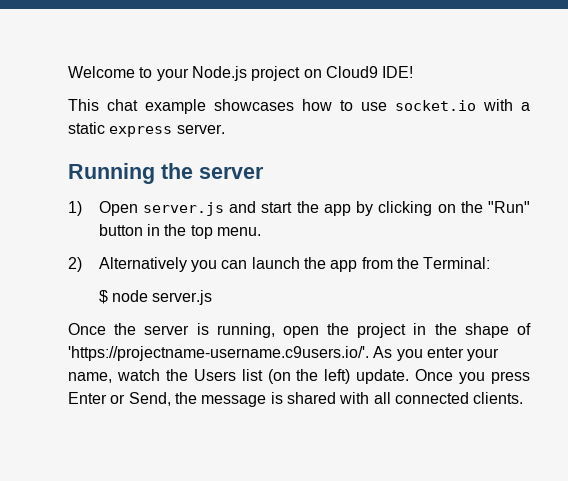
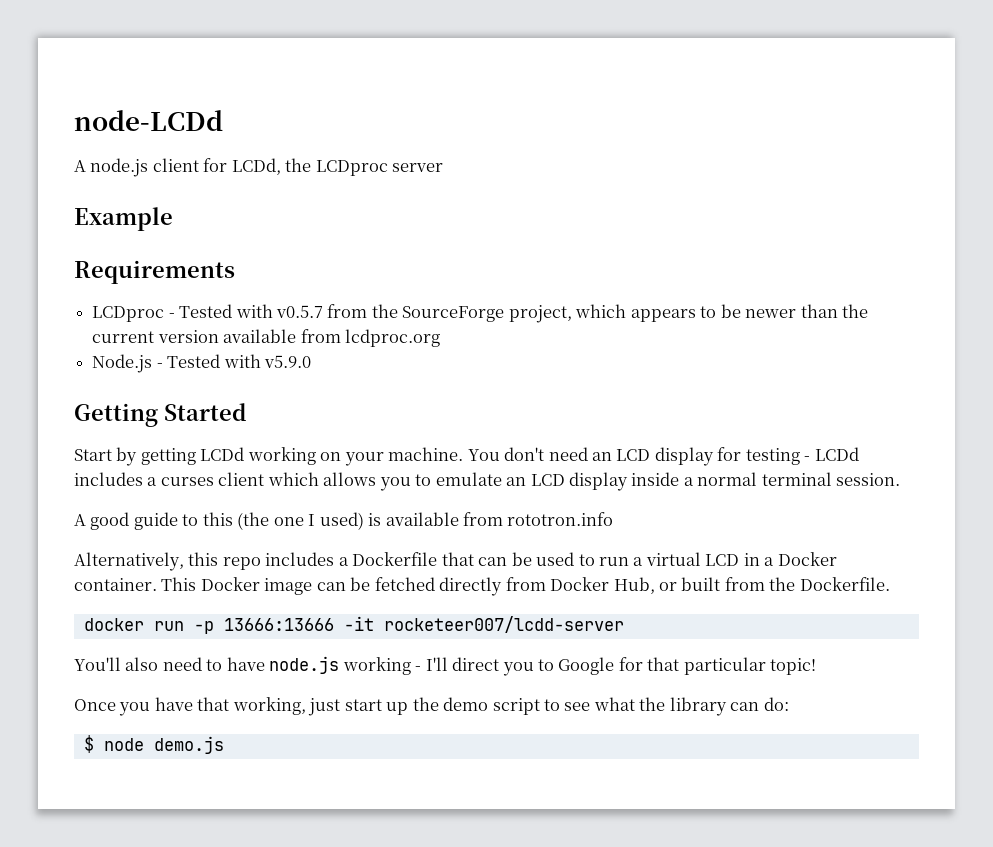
[68,66,414,81] [68,99,530,114] [68,122,225,137] [68,163,264,184] [68,201,530,216] [98,224,262,239] [68,257,491,272] [98,290,213,305] [68,323,531,338] [68,346,500,361] [68,369,531,384] [68,392,524,407] Welcome to your Node.js project on Cloud9 IDE! // This chat example showcases how to use socket.io with a static express server. // Running the server // 1) Open server.js and start the app by clicking on the "Run" button in the top menu. // 2) Alternatively you can launch the app from the Terminal: // $ node server.js // Once the server is running, open the project in the shape of 'https://projectname-username.c9users.io/'. As you enter your name, watch the Users list (on the left) update. Once you press Enter or Send, the message is shared with all connected clients. -> [74,110,223,131] [74,158,444,177] [74,207,173,231] [74,260,235,284] [92,304,868,323] [92,329,440,347] [92,354,311,373] [74,403,246,427] [74,447,859,466] [74,472,901,491] [74,512,614,530] [74,552,837,571] [74,577,890,596] [83,616,624,634] [74,656,817,676] [74,697,789,716] [83,735,224,754] node-LCDd // A node.js client for LCDd, the LCDproc server // Example // Requirements // LCDproc - Tested with v0.5.7 from the SourceForge project, which appears to be newer than the current version available from lcdproc.org // Node.js - Tested with v5.9.0 // Getting Started // Start by getting LCDd working on your machine. You don't need an LCD display for testing - LCDd includes a curses client which allows you to emulate an LCD display inside a normal terminal session. // A good guide to this (the one I used) is available from rototron.info // Alternatively, this repo includes a Dockerfile that can be used to run a virtual LCD in a Docker container. This Docker image can be fetched directly from Docker Hub, or built from the Dockerfile. // docker run -p 13666:13666 -it rocketeer007/lcdd-server // You'll also need to have node.js working - I'll direct you to Google for that particular topic! // Once you have that working, just start up the demo script to see what the library can do: // $ node demo.js

